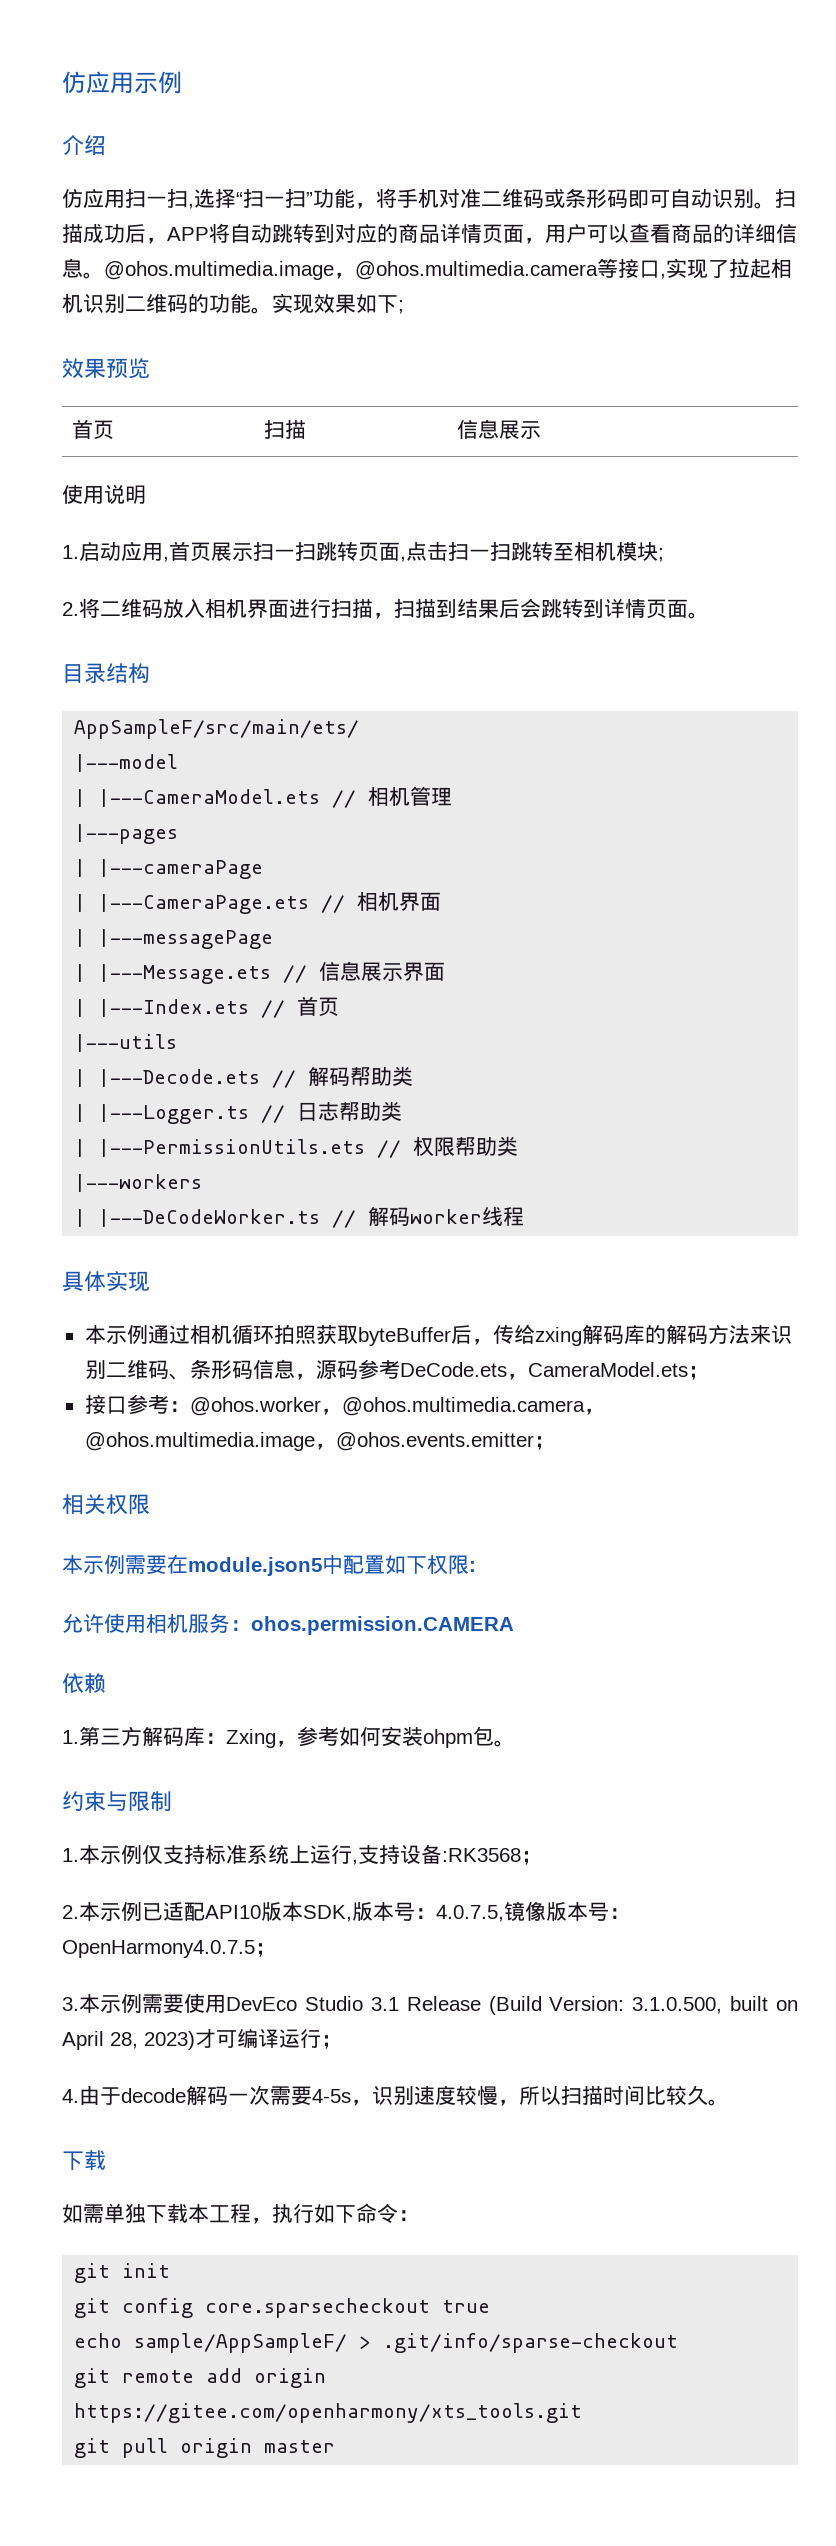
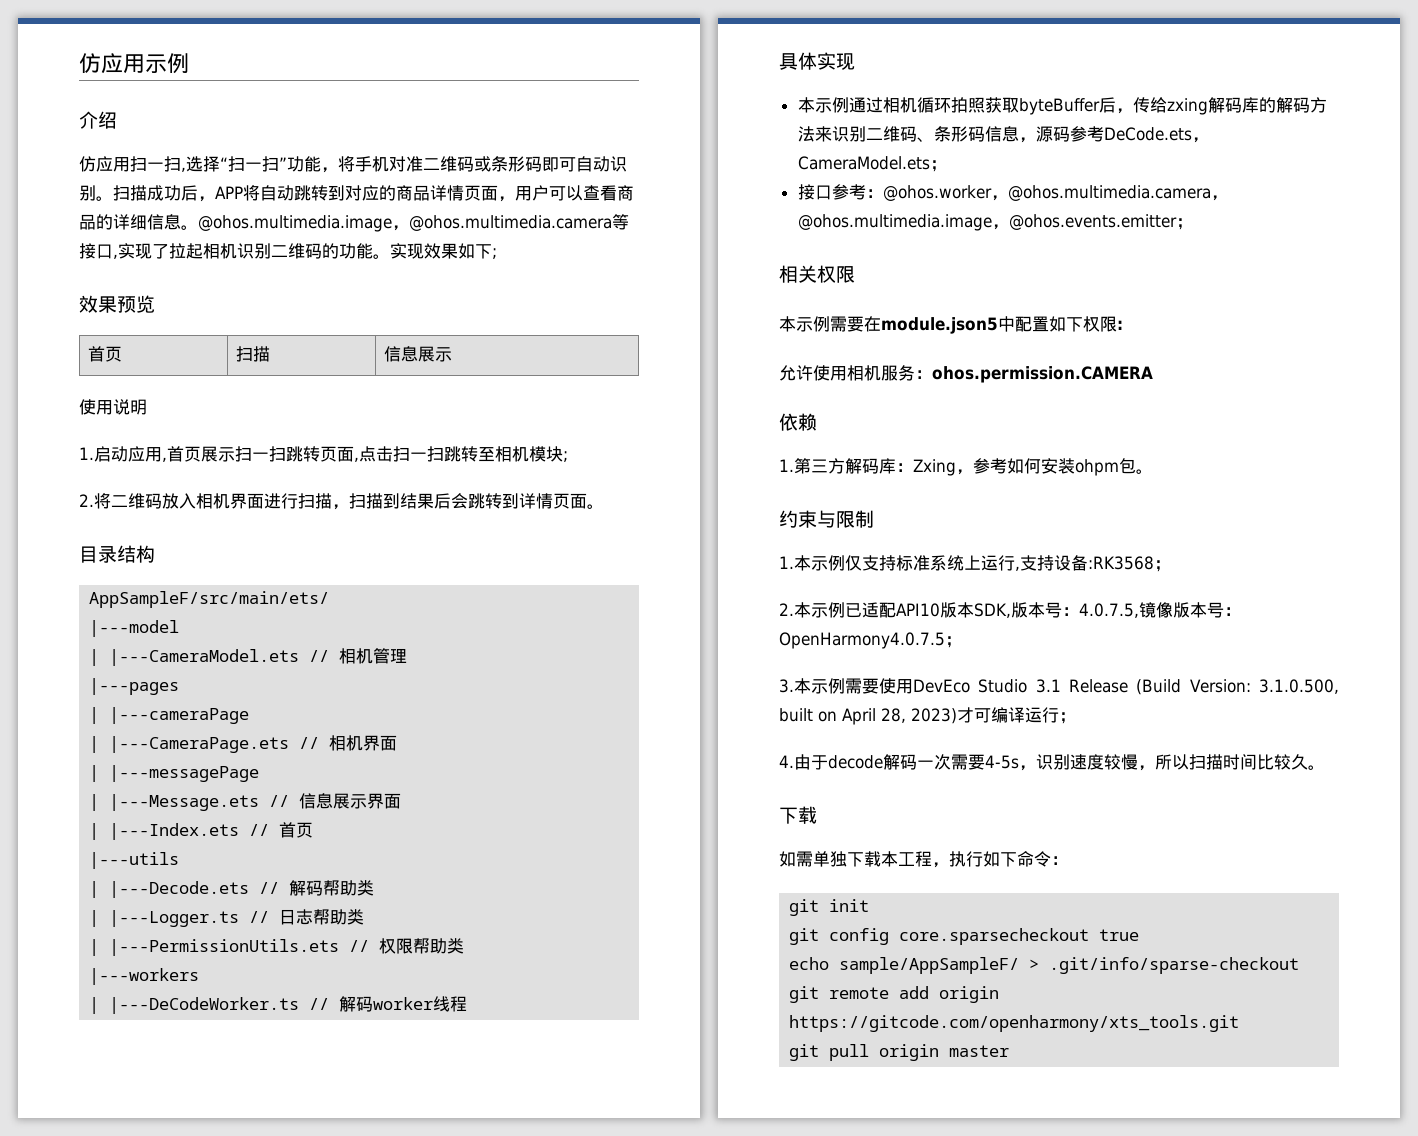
[74,2403,583,2423] https://gitee.com/openharmony/xts_tools.git -> [789,1015,1240,1032] https://gitcode.com/openharmony/xts_tools.git

